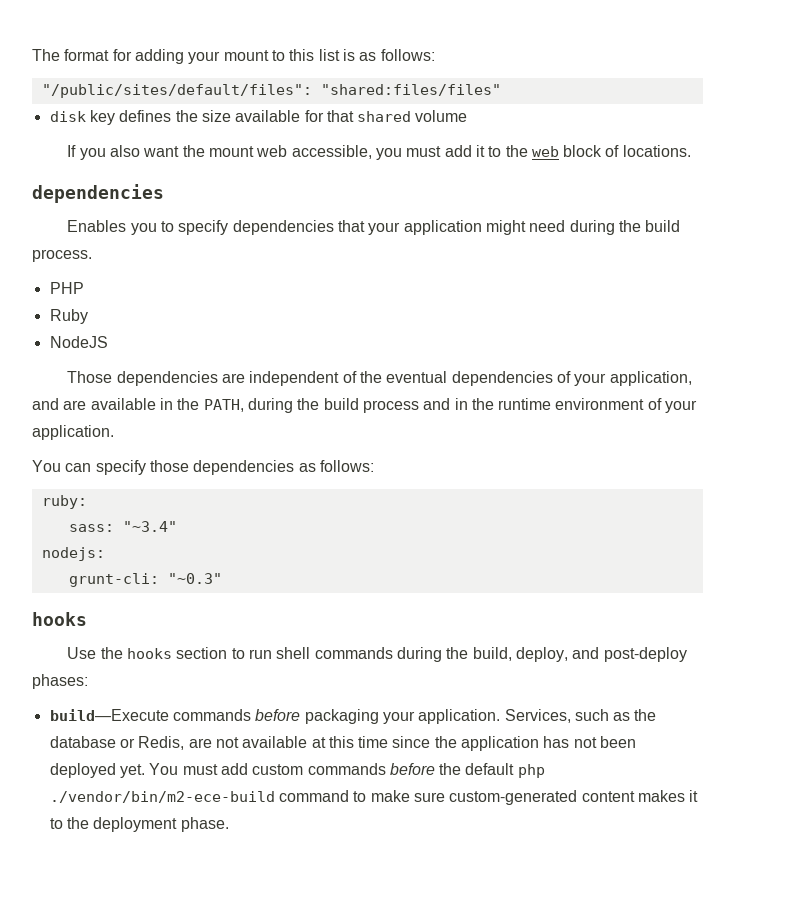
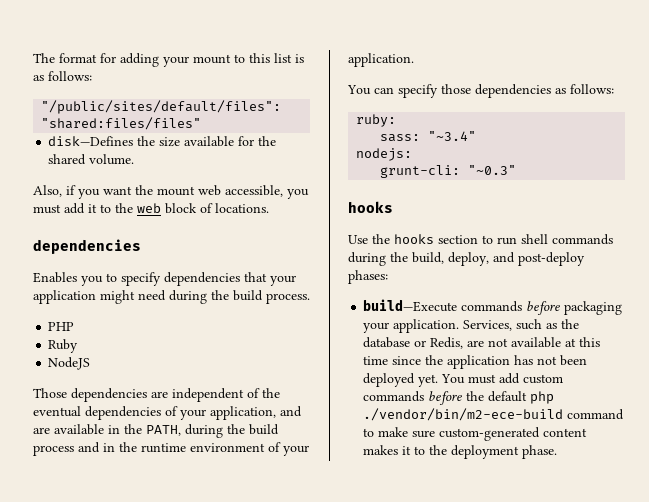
[49,110,172,125] disk key defines -> [48,136,134,146] disk—Defines
[326,110,468,122] [67,145,140,160] that shared volume // If you also -> [258,136,277,146] [48,154,135,165] [33,185,100,199] the shared volume. // Also, if you

